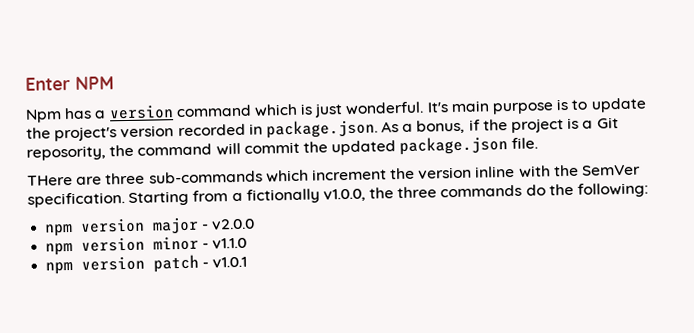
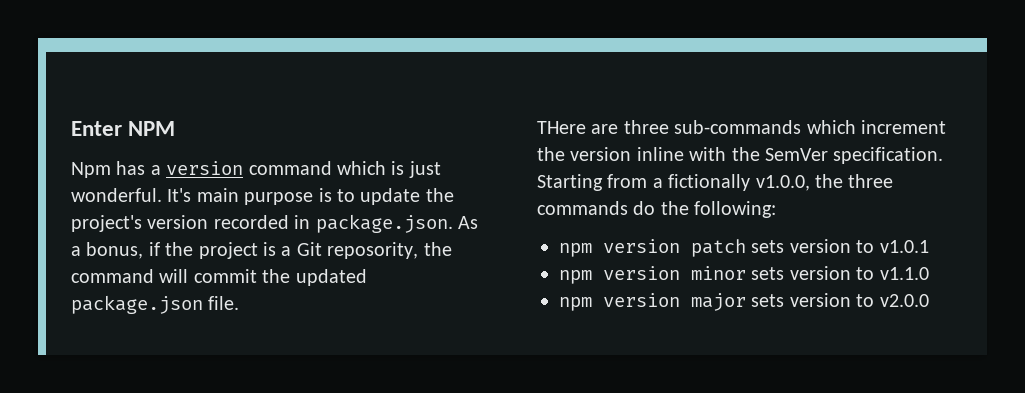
[152,217,256,234] major - v2.0.0 -> [691,239,929,257] patch sets version to v1.0.1
[202,242,210,249] - -> [751,266,875,280] sets version to
[153,254,248,273] patch - v1.0.1 -> [691,293,929,311] major sets version to v2.0.0

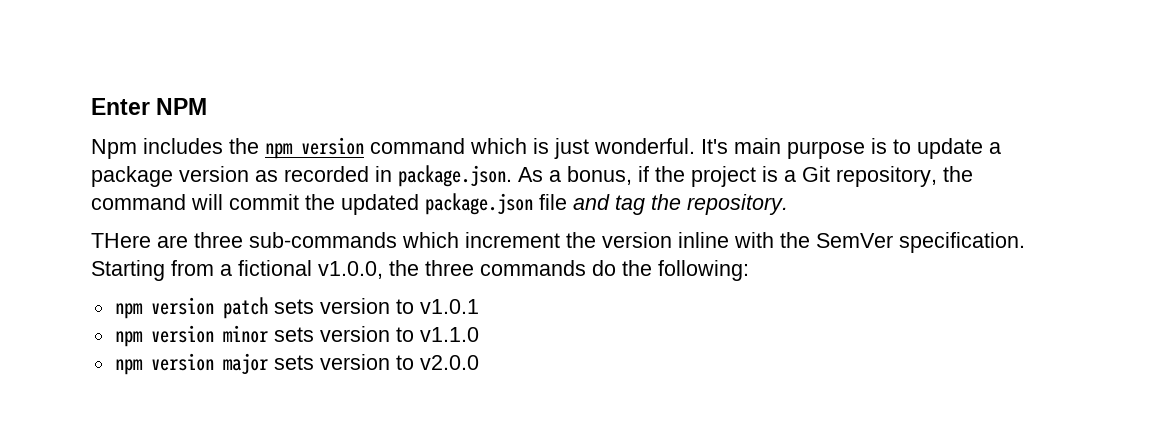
[116,161,161,175] has a -> [143,138,293,159] includes the npm
[425,188,454,202] [71,215,209,232] the project's version -> [989,142,1001,154] [91,166,278,187] a package version as
[327,242,419,259] reposority, -> [836,166,937,187] repository,
[208,296,240,310] file. -> [539,194,788,215] file and tag the repository.
[668,174,751,191] fictionally -> [238,260,312,276] fictional

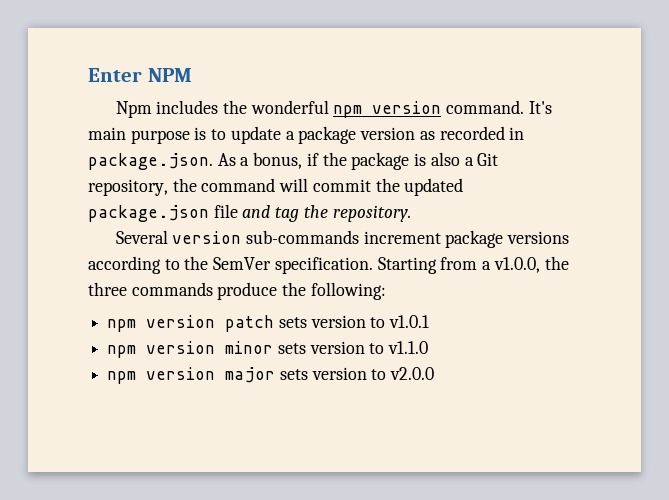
[265,137,695,159] npm version command which is just wonderful. -> [250,100,525,118] wonderful npm version command.
[691,166,778,187] project is -> [351,152,460,170] package is also
[91,232,774,248] THere are three sub-commands which increment the version inline with -> [115,230,570,248] [88,256,180,274] Several version sub-commands increment package versions according to
[238,260,312,276] fictional -> (492, 265) none
[592,260,616,276] do -> [217,282,278,300] produce

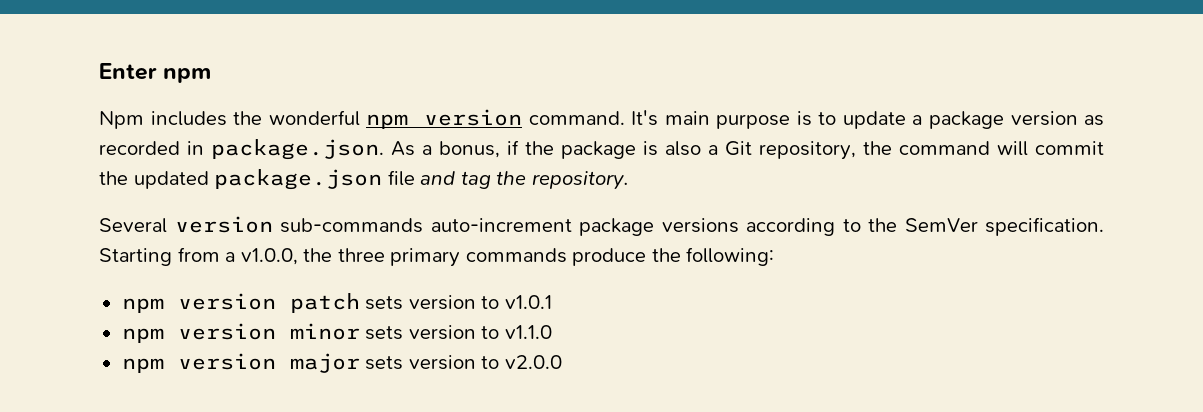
[147,68,192,82] NPM -> [163,68,212,83] npm
[363,231,441,244] increment -> [430,218,572,232] auto-increment
(127, 289) none -> [390,248,461,267] primary

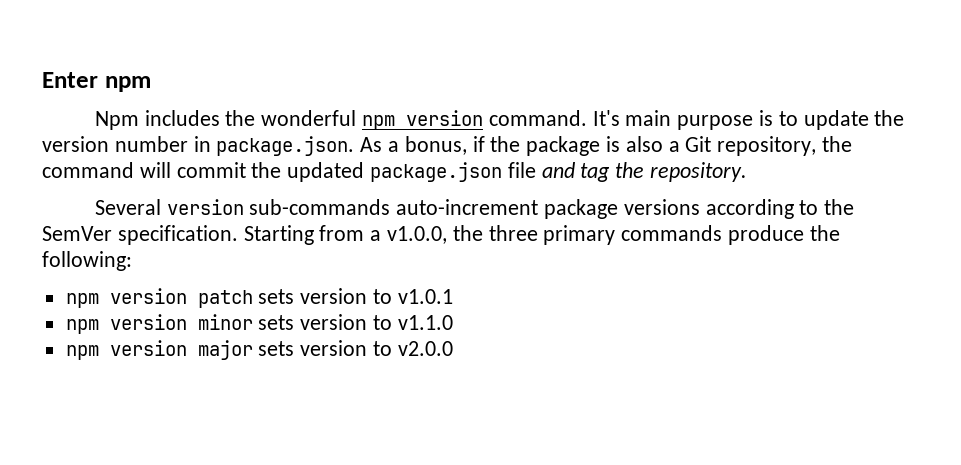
[912,111,1104,129] [99,141,180,155] a package version as recorded -> [874,110,905,126] [42,136,188,152] the version number

